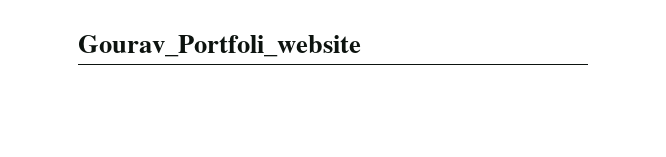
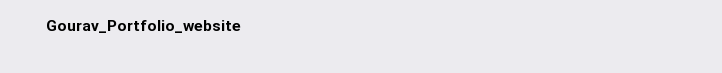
[78,35,361,57] Gourav_Portfoli_website -> [46,20,241,33] Gourav_Portfolio_website

